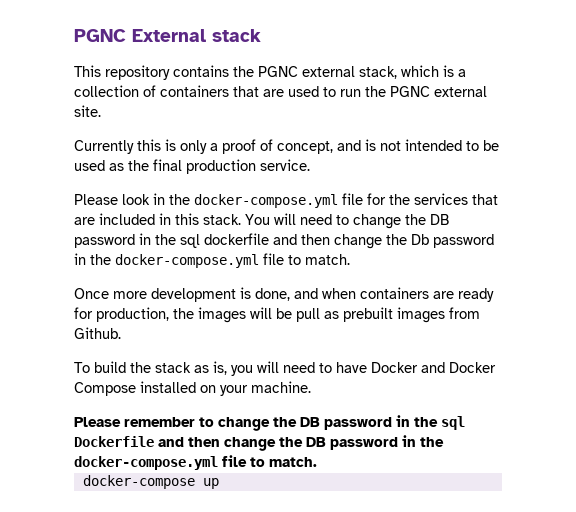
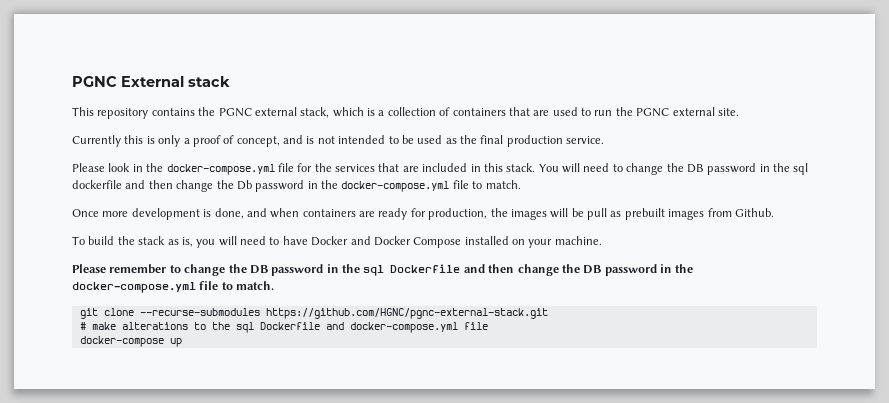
(317, 462) none -> [79,308,548,319] [79,322,488,333] // git clone --recurse-submodules https://github.com/HGNC/pgnc-external-stack.git // # make alterations to the sql Dockerfile and docker-compose.yml file

